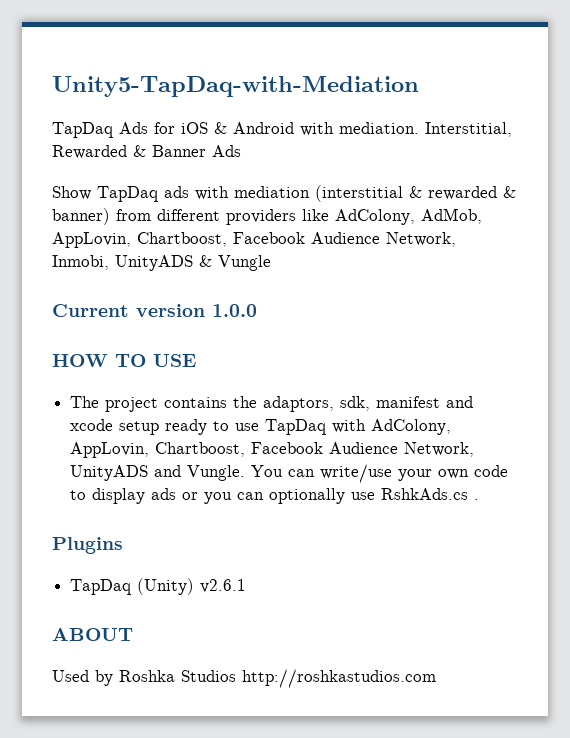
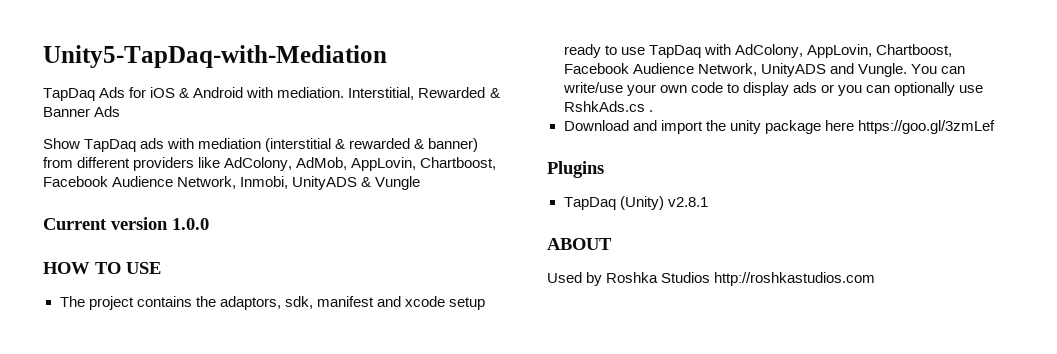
(480, 499) none -> [563,120,995,134] // Download and import the unity package here https://goo.gl/3zmLef
[200,579,247,593] v2.6.1 -> [667,197,708,207] v2.8.1

